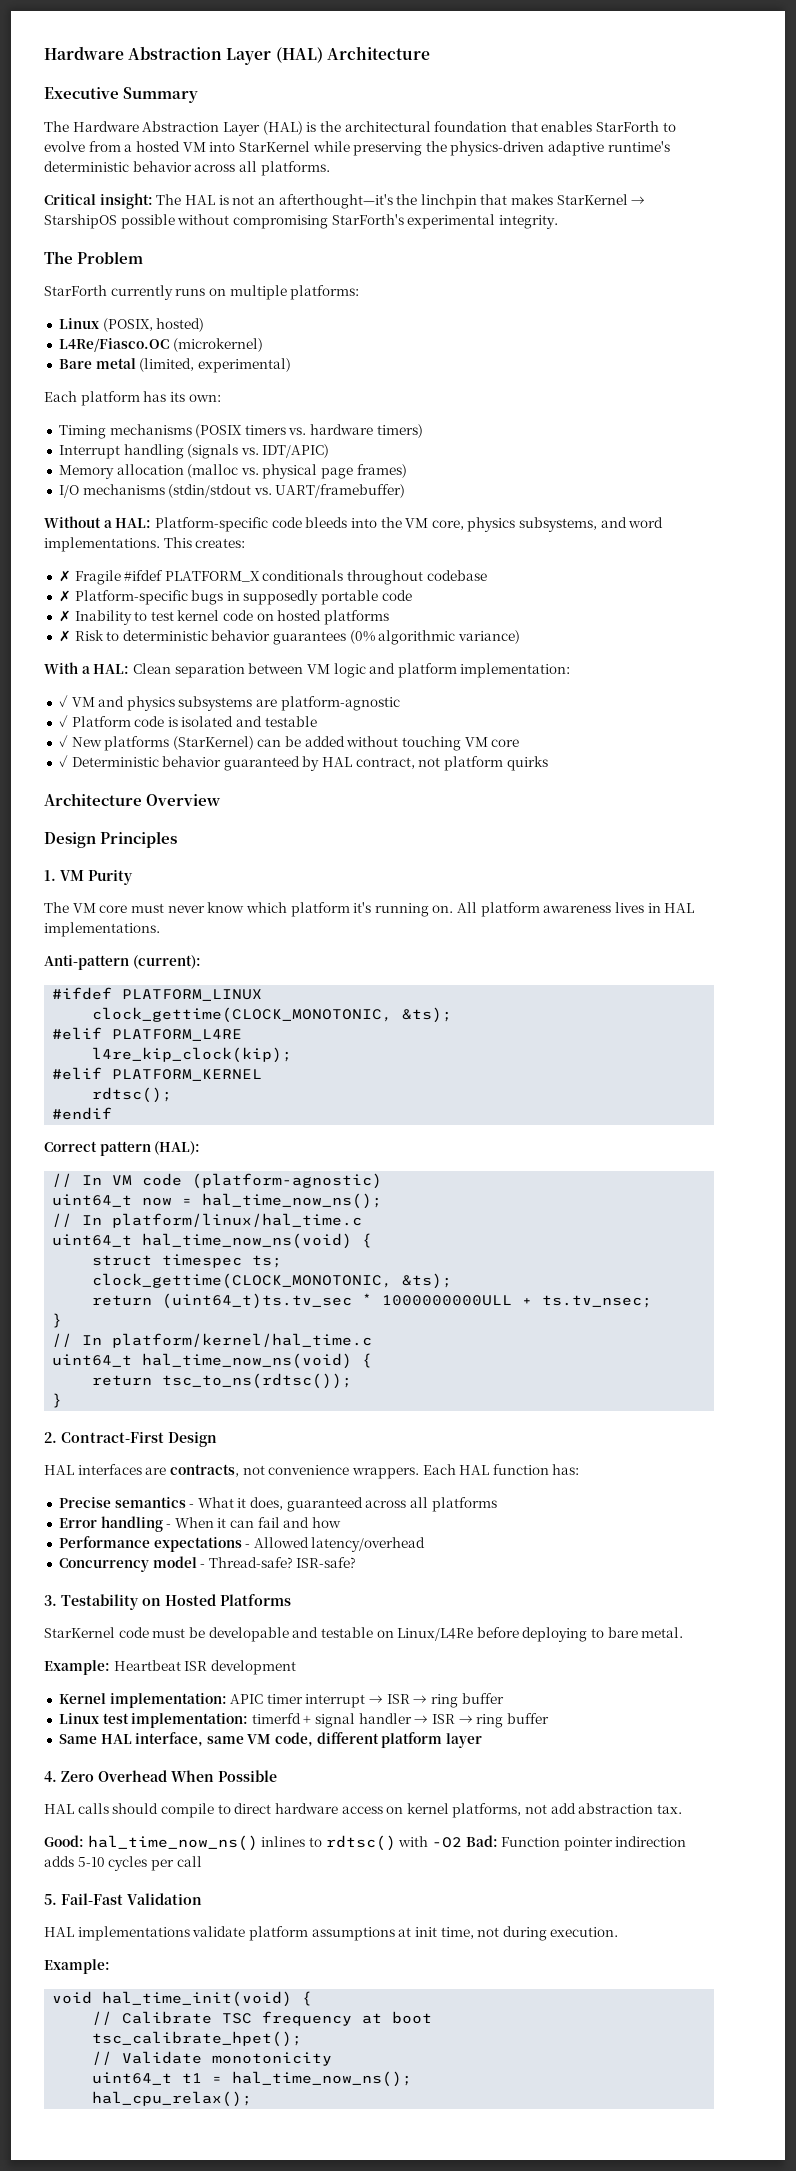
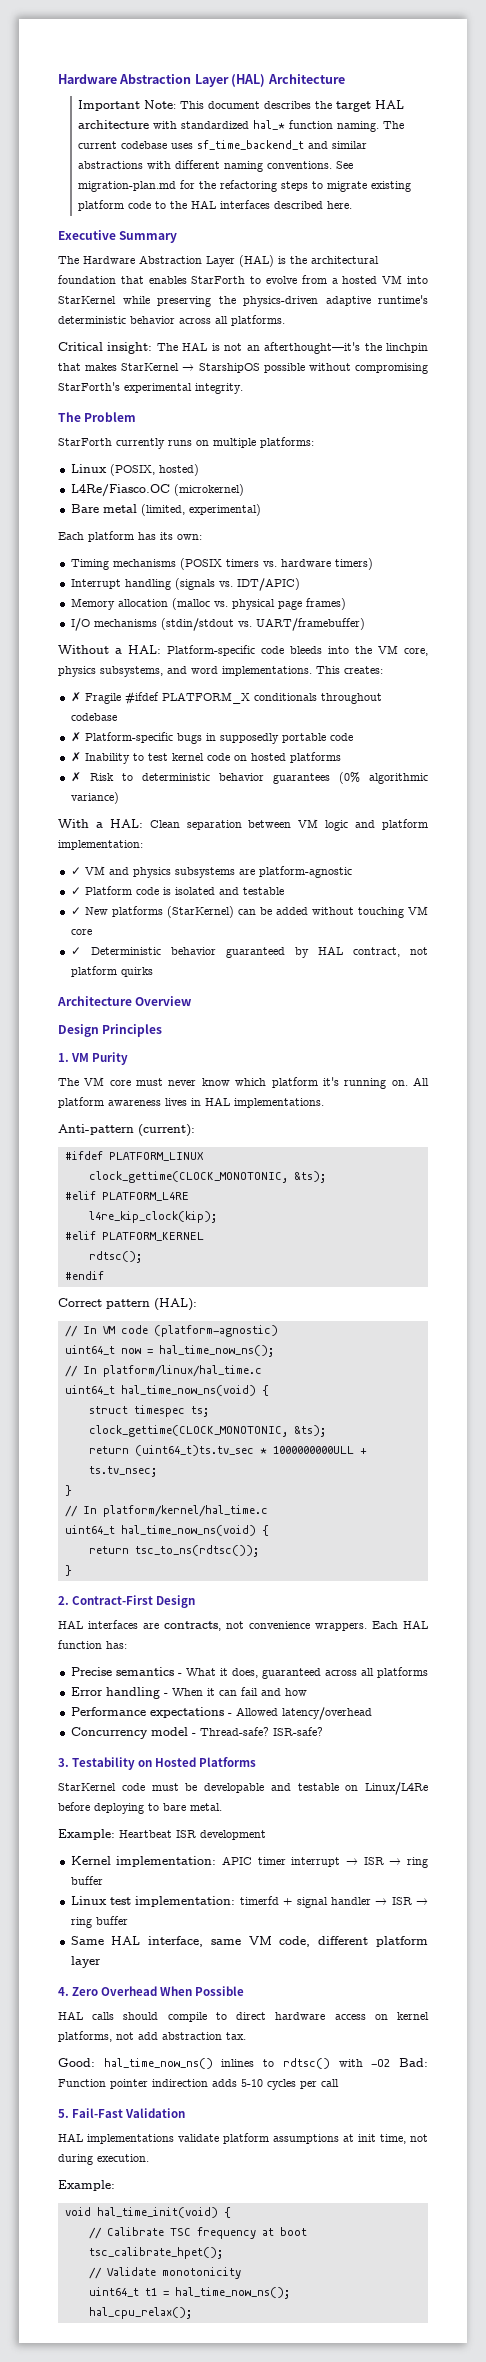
(430, 53) none -> [77,100,404,112] [77,120,404,132] [77,140,367,150] [77,160,353,172] [77,180,411,192] [77,200,352,211] // Important Note: This document describes the target HAL architecture with standardized hal_* function naming. The current codebase uses sf_time_backend_t and similar abstractions with different naming conventions. See migration-plan.md for the refactoring steps to migrate existing platform code to the HAL interfaces described here.

